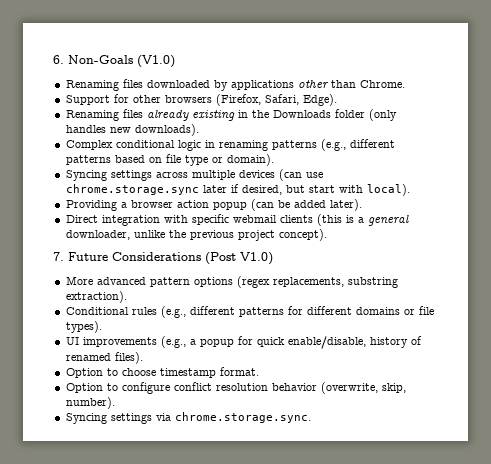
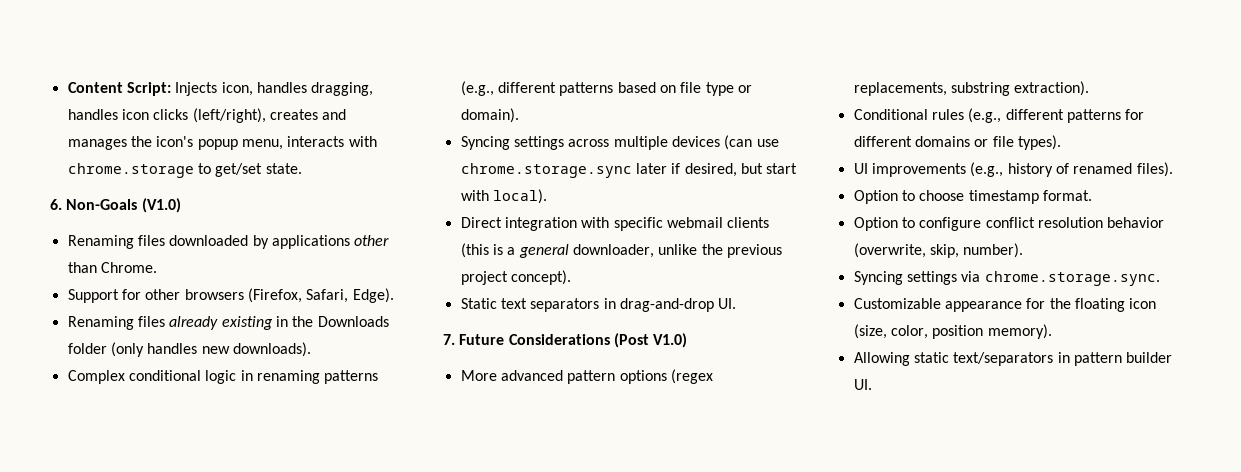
(53, 59) none -> [67,82,374,96] [67,108,347,123] [67,136,377,150] [67,163,302,178] Content Script: Injects icon, handles dragging, handles icon clicks (left/right), creates and manages the icon's popup menu, interacts with chrome.storage to get/set state. //
[65,199,362,211] // Providing a browser action popup (can be added later). -> (547, 196) none
(327, 235) none -> [460,298,737,312] // Static text separators in drag-and-drop UI.
[189,336,366,349] a popup for quick enable/disable, -> (1004, 169) none
(311, 417) none -> [853,298,1157,312] [853,324,1052,339] [853,352,1173,366] [853,379,872,390] // Customizable appearance for the floating icon (size, color, position memory). // Allowing static text/separators in pattern builder UI.

